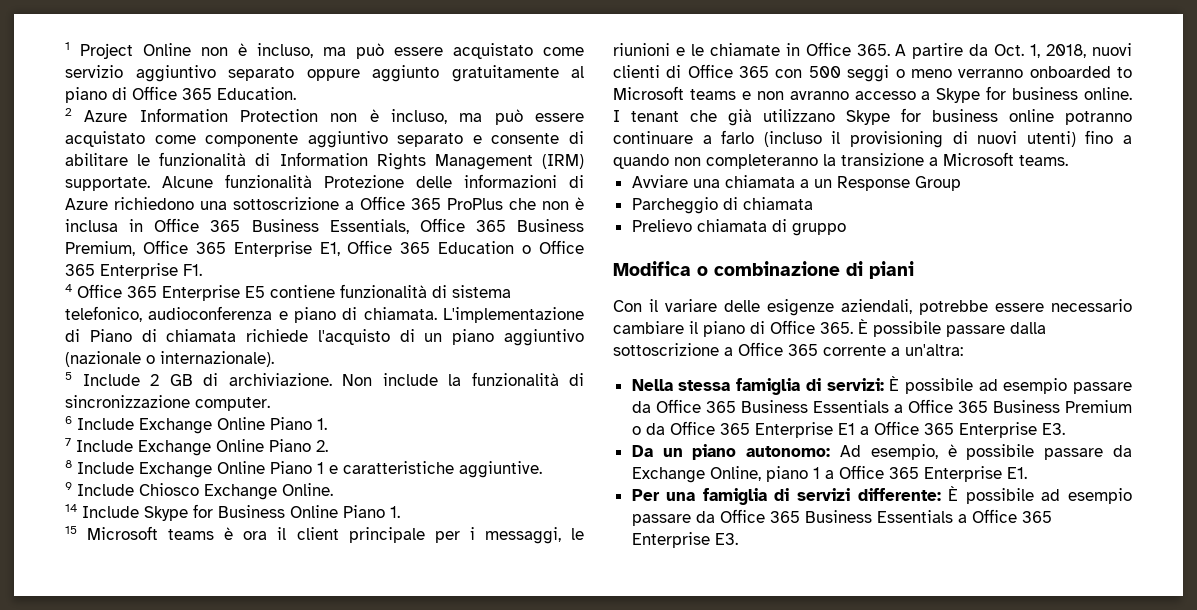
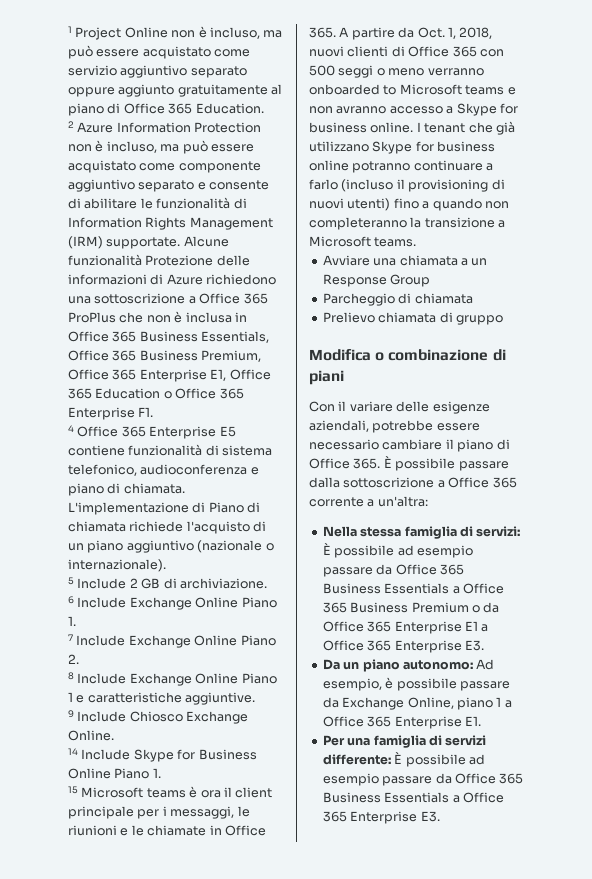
[342,372,584,386] [65,395,270,411] Non include la funzionalità di sincronizzazione computer. -> (267, 583) none

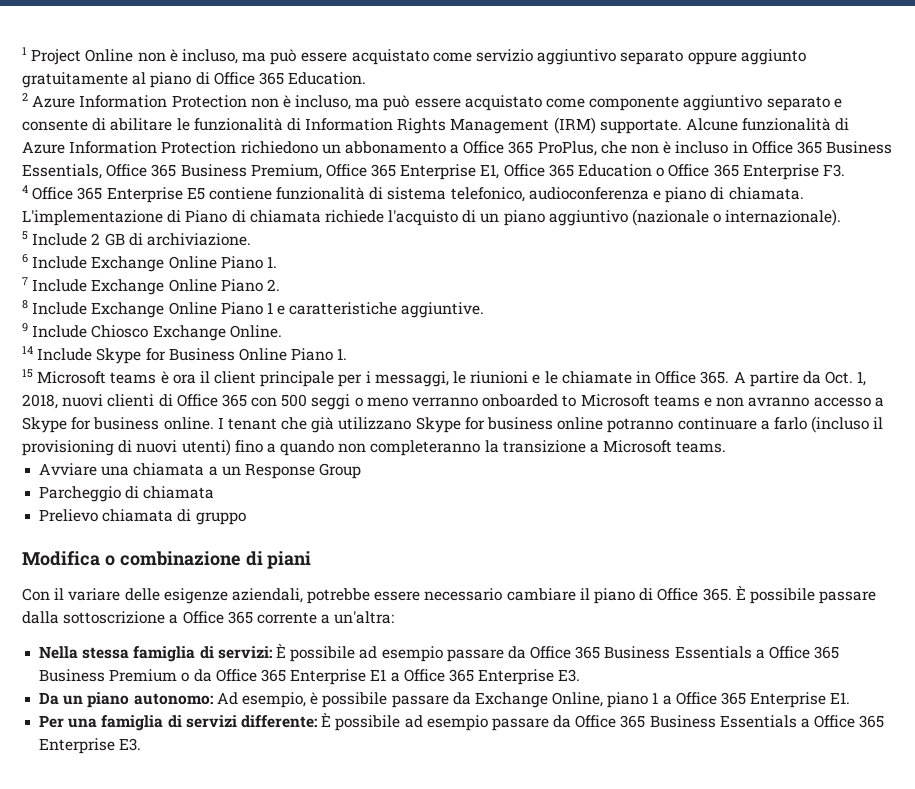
[145,255,250,266] [68,274,277,285] [68,293,268,304] [68,312,116,323] Protezione delle informazioni di Azure richiedono una sottoscrizione a Office 365 ProPlus -> [835,118,850,131] [22,141,597,156] di Azure Information Protection richiedono un abbonamento a Office 365 ProPlus,
[185,312,232,323] inclusa -> [675,141,729,154] incluso
[138,407,154,417] F1. -> [822,164,845,177] F3.

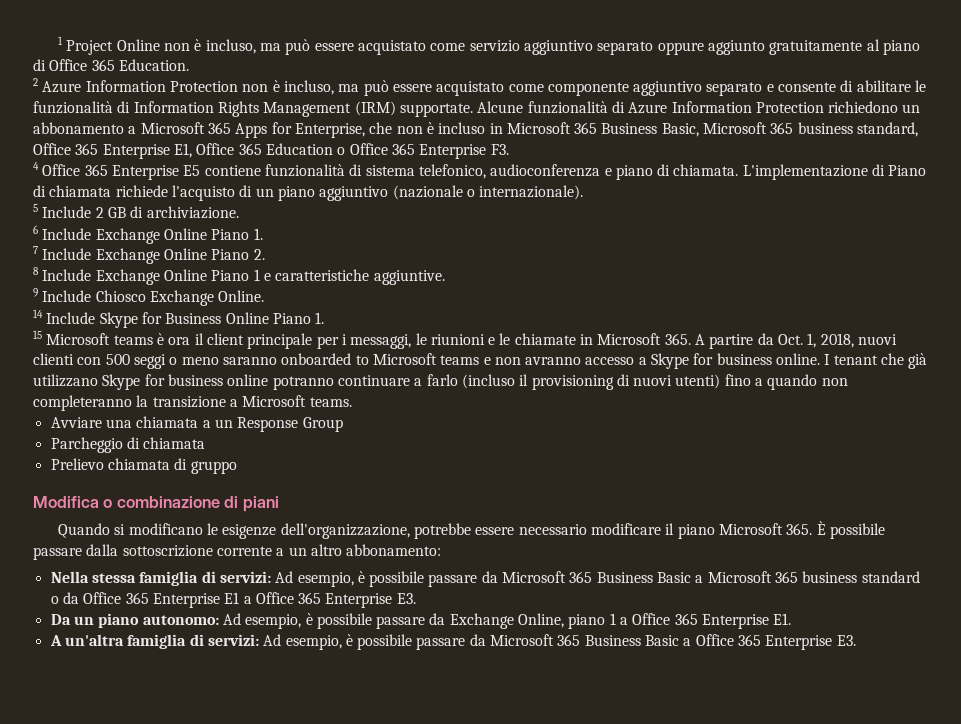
[463,141,597,156] Office 365 ProPlus, -> [140,122,365,138] Microsoft 365 Apps for Enterprise,
[751,141,893,154] [22,164,322,179] Office 365 Business Essentials, Office 365 Business Premium, -> [506,122,919,137] Microsoft 365 Business Basic, Microsoft 365 business standard,
[655,371,697,384] Office -> [597,333,662,345] Microsoft
[158,394,247,407] di Office 365 -> (74, 359) none
[412,397,479,407] verranno -> [222,357,277,365] saranno
[22,588,303,604] Con il variare delle esigenze aziendali, -> [58,523,410,539] Quando si modificano le esigenze dell'organizzazione,
[506,588,576,601] cambiare -> [590,523,661,535] modificare
[639,588,699,601] di Office -> [718,523,783,535] Microsoft
[169,611,395,624] a Office 365 corrente a un'altra: -> [216,544,442,556] corrente a un altro abbonamento:
[275,644,840,662] [39,669,178,682] È possibile ad esempio passare da Office 365 Business Essentials a Office 365 Business Premium -> [275,571,920,587] Ad esempio, è possibile passare da Microsoft 365 Business Basic a Microsoft 365 business standard
[39,713,797,731] Per una famiglia di servizi differente: È possibile ad esempio passare da Office 365 Business Essentials -> [49,634,680,650] A un'altra famiglia di servizi: Ad esempio, è possibile passare da Microsoft 365 Business Basic

